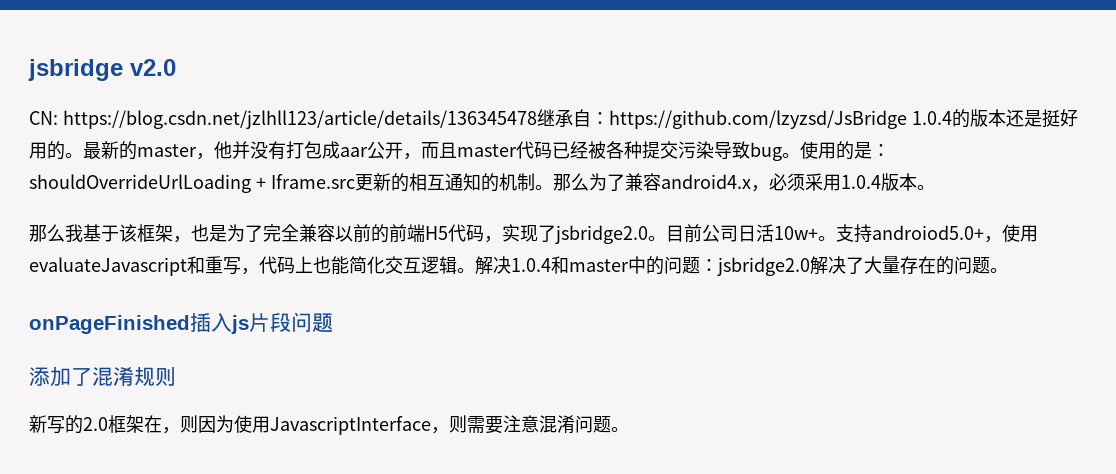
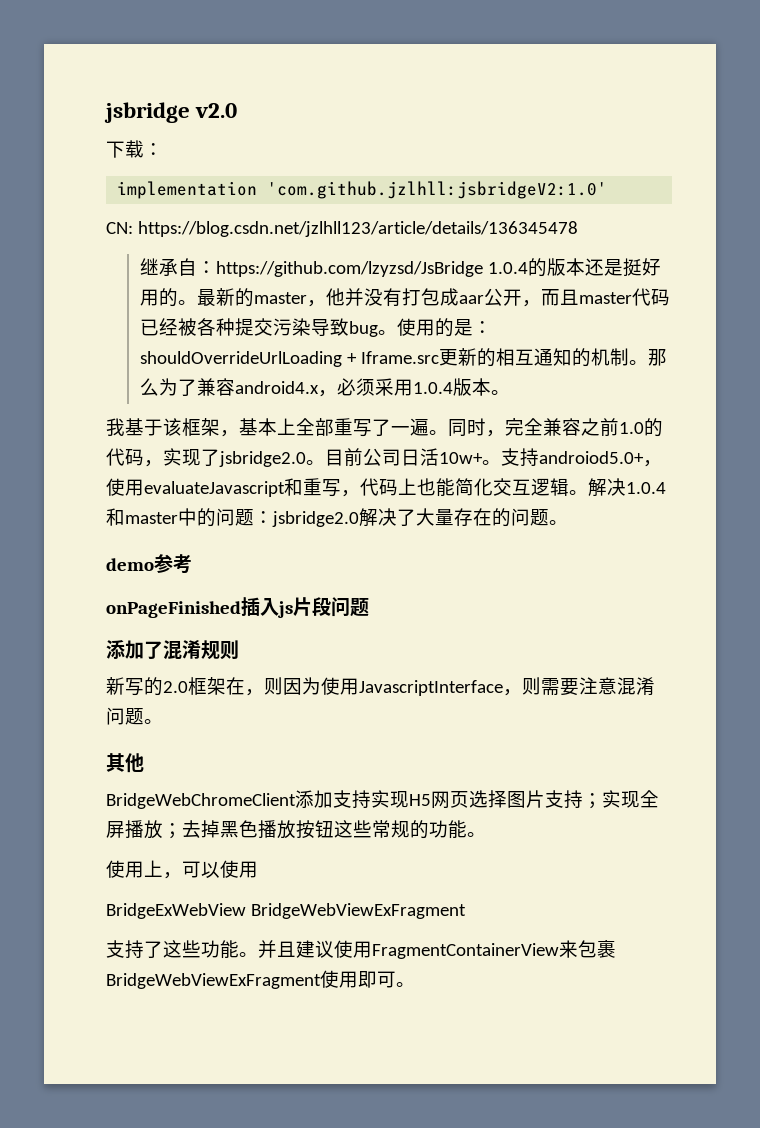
(176, 67) none -> [106,140,163,158] [117,181,608,199] // 下载： // implementation 'com.github.jzlhll:jsbridgeV2:1.0'
(537, 119) none -> (578, 229) //
[29,224,65,242] 那么 -> (510, 392) none
[191,224,448,243] 也是为了完全兼容以前的前端H5 -> [239,418,663,437] 基本上全部重写了一遍。同时，完全兼容之前1.0的
(1008, 270) none -> [106,554,192,574] // demo参考
(629, 429) none -> [106,753,144,773] [106,790,659,809] [106,820,486,839] [106,860,258,879] [106,903,466,919] [106,940,616,959] [106,970,415,989] // 其他 // BridgeWebChromeClient添加支持实现H5网页选择图片支持；实现全屏播放；去掉黑色播放按钮这些常规的功能。 // 使用上，可以使用 // BridgeExWebView BridgeWebViewExFragment // 支持了这些功能。并且建议使用FragmentContainerView来包裹BridgeWebViewExFragment使用即可。

